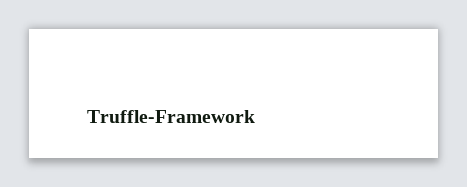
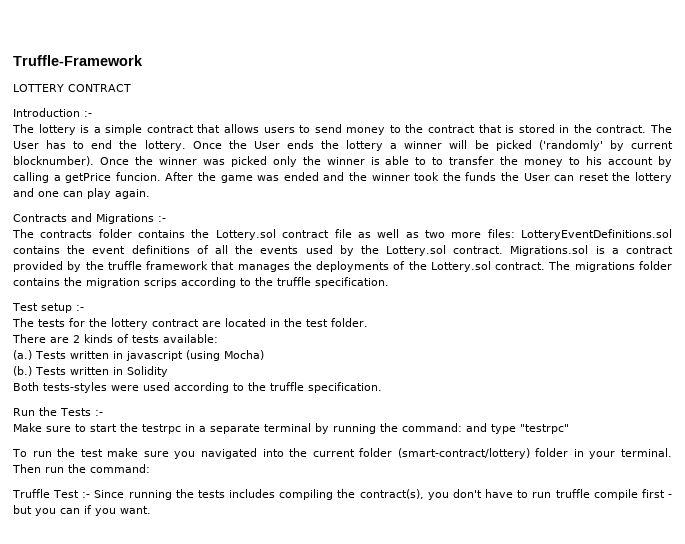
(255, 116) none -> [13,84,131,92] [13,108,92,117] [12,124,672,135] [13,140,673,151] [13,156,673,167] [13,172,673,183] [13,188,150,199] [13,213,166,224] [12,229,673,240] [13,245,673,256] [13,261,672,272] [13,277,389,288] [12,303,84,313] [12,318,368,329] [12,334,218,343] [13,350,264,361] [13,366,168,377] [13,382,382,393] [13,407,103,416] [13,423,569,434] [12,448,672,459] [12,464,150,473] [12,489,672,500] [13,505,151,516] // LOTTERY CONTRACT // Introduction :- // The lottery is a simple contract that allows users to send money to the contract that is stored in the contract. The User has to end the lottery. Once the User ends the lottery a winner will be picked ('randomly' by current blocknumber). Once the winner was picked only the winner is able to to transfer the money to his account by calling a getPrice funcion. After the game was ended and the winner took the funds the User can reset the lottery and one can play again. // Contracts and Migrations :- // The contracts folder contains the Lottery.sol contract file as well as two more files: LotteryEventDefinitions.sol contains the event definitions of all the events used by the Lottery.sol contract. Migrations.sol is a contract provided by the truffle framework that manages the deployments of the Lottery.sol contract. The migrations folder contains the migration scrips according to the truffle specification. // Test setup :- // The tests for the lottery contract are located in the test folder. // There are 2 kinds of tests available: // (a.) Tests written in javascript (using Mocha) // (b.) Tests written in Solidity // Both tests-styles were used according to the truffle specification. // Run the Tests :- // Make sure to start the testrpc in a separate terminal by running the command: and type "testrpc" // To run the test make sure you navigated into the current folder (smart-contract/lottery) folder in your terminal. Then run the command: // Truffle Test :- Since running the tests includes compiling the contract(s), you don't have to run truffle compile first - but you can if you want.

